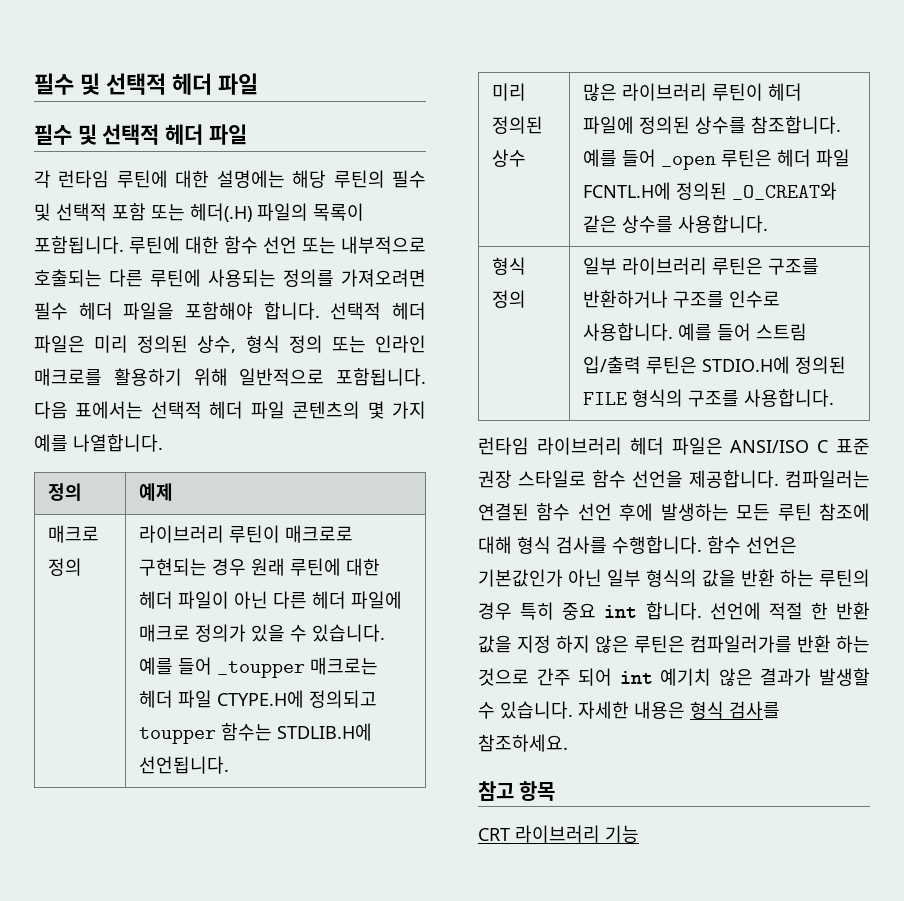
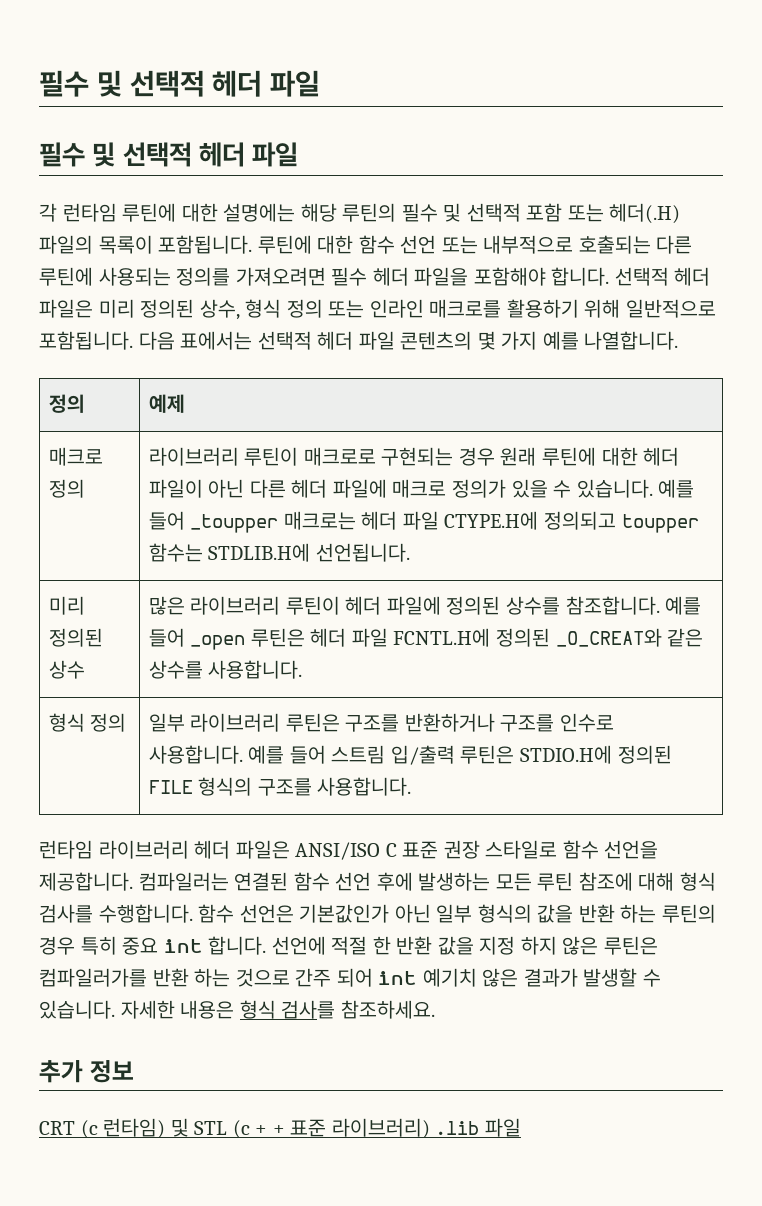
[478,781,556,801] 참고 항목 -> [39,1060,134,1083] 추가 정보
[515,825,639,843] 라이브러리 기능 -> [80,1118,521,1139] (c 런타임) 및 STL (c + + 표준 라이브러리) .lib 파일

